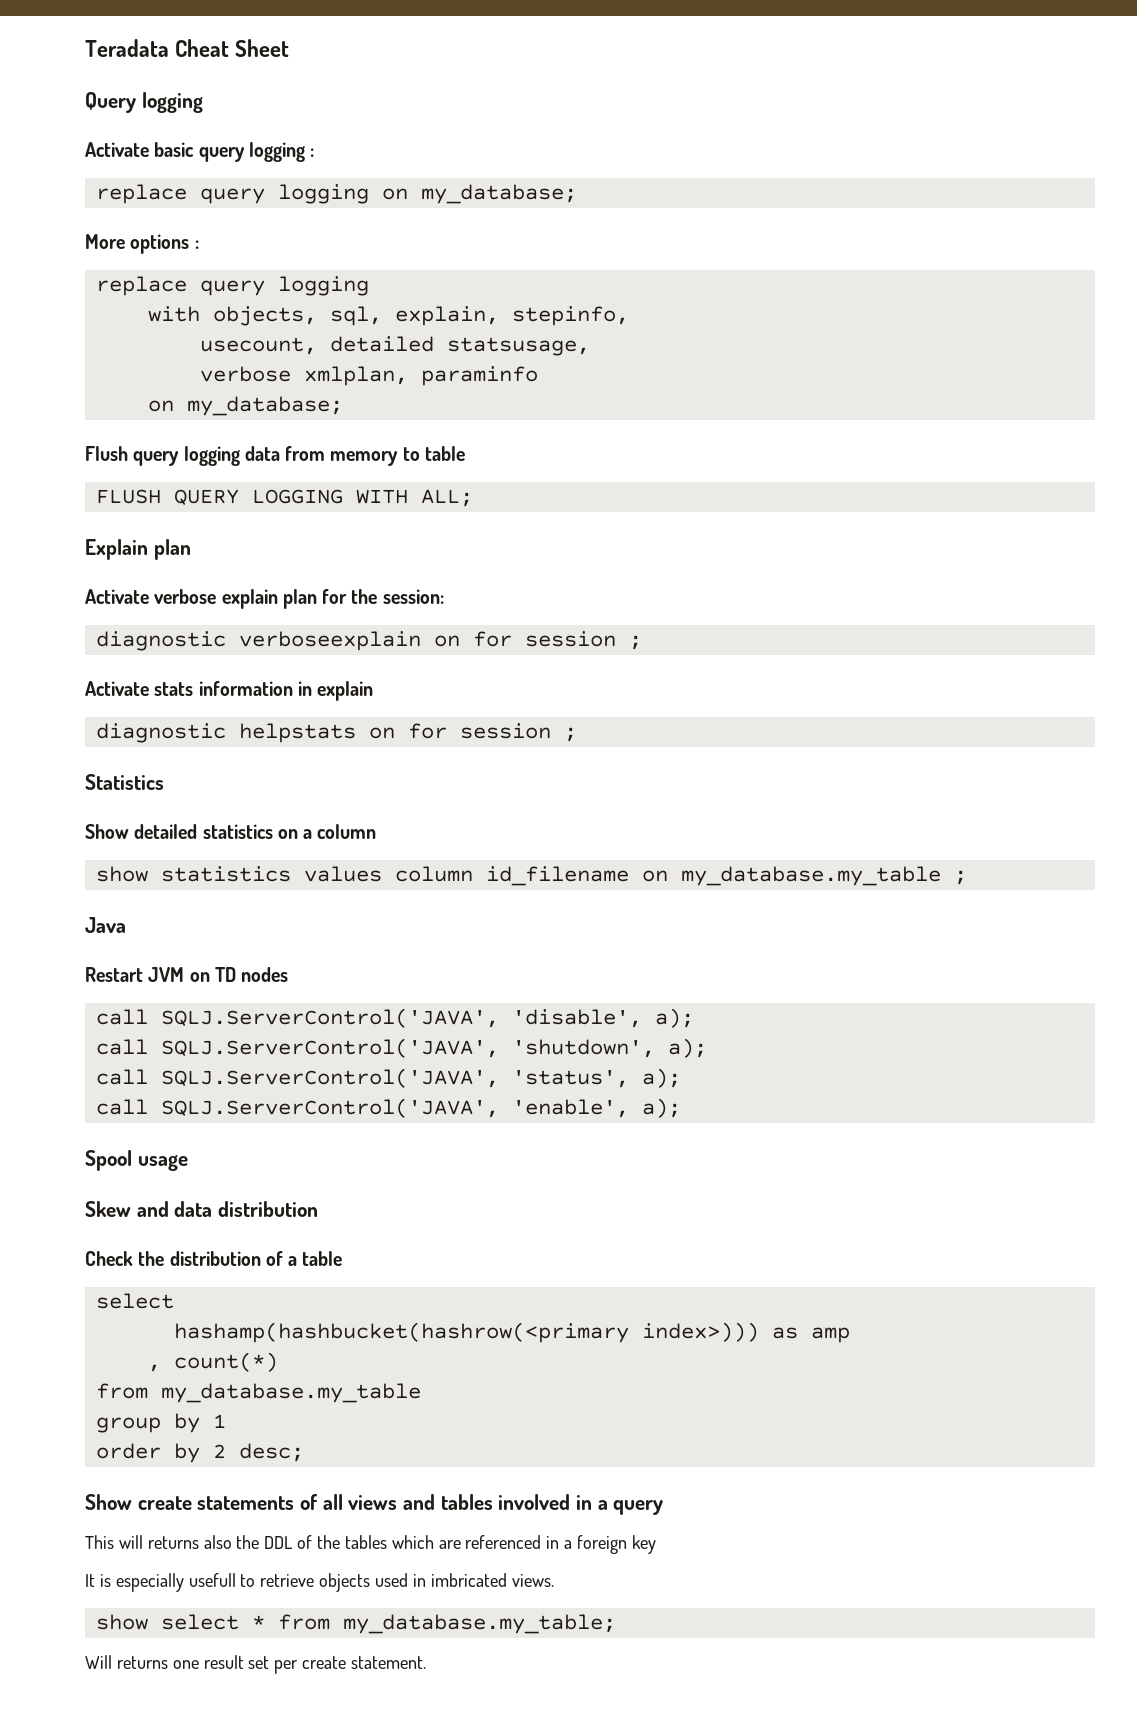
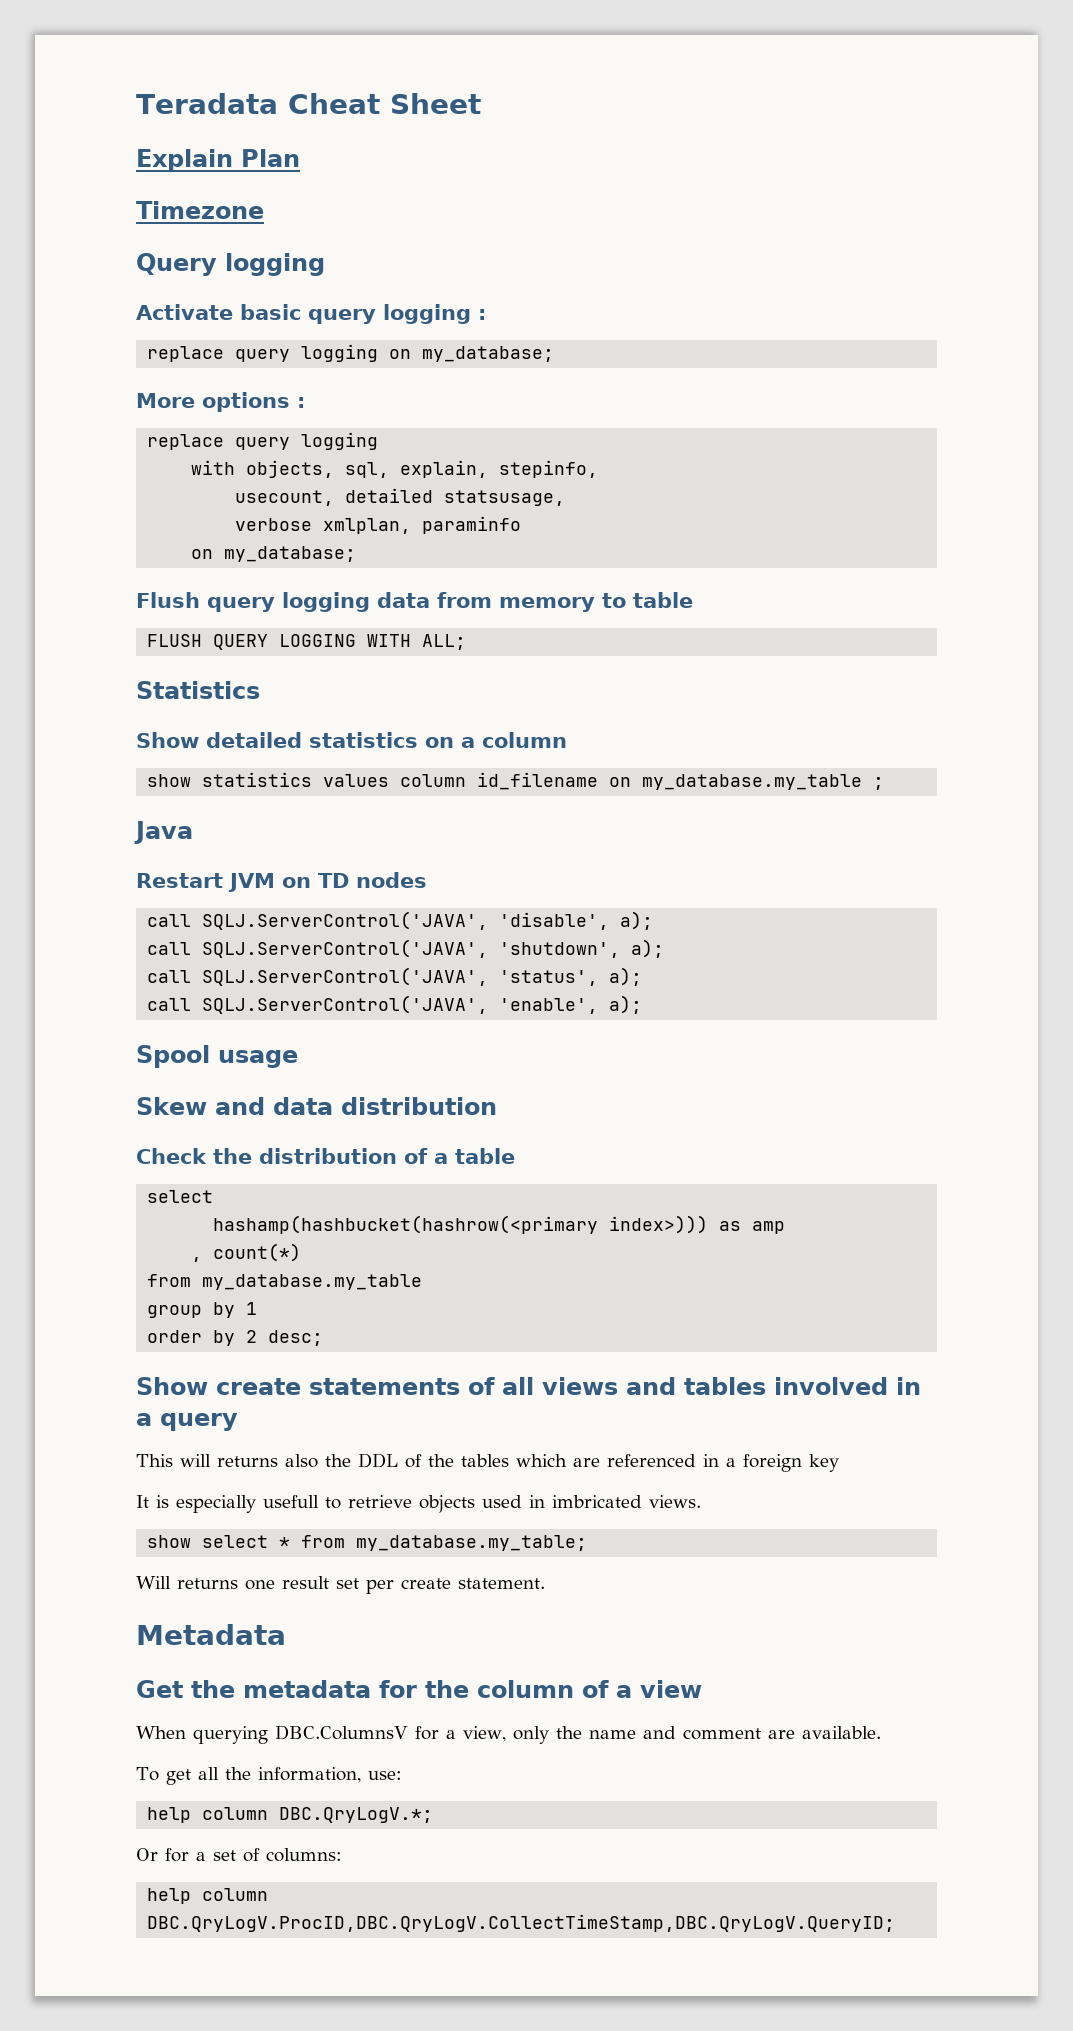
(290, 48) none -> [136,149,300,172] [136,201,264,219] // Explain Plan // Timezone
[85,539,191,560] [85,589,444,609] [95,631,642,651] [85,681,374,701] [95,723,577,743] // Explain plan // Activate verbose explain plan for the session: // diagnostic verboseexplain on for session ; // Activate stats information in explain // diagnostic helpstats on for session ; -> (467, 642) none
(427, 1662) none -> [136,1624,286,1645] [136,1680,702,1698] [136,1725,881,1744] [136,1767,402,1785] [147,1807,434,1823] [136,1848,342,1862] [147,1888,269,1904] [147,1914,896,1932] // Metadata // Get the metadata for the column of a view // When querying DBC.ColumnsV for a view, only the name and comment are available. // To get all the information, use: // help column DBC.QryLogV.*; // Or for a set of columns: // help column DBC.QryLogV.ProcID,DBC.QryLogV.CollectTimeStamp,DBC.QryLogV.QueryID;

